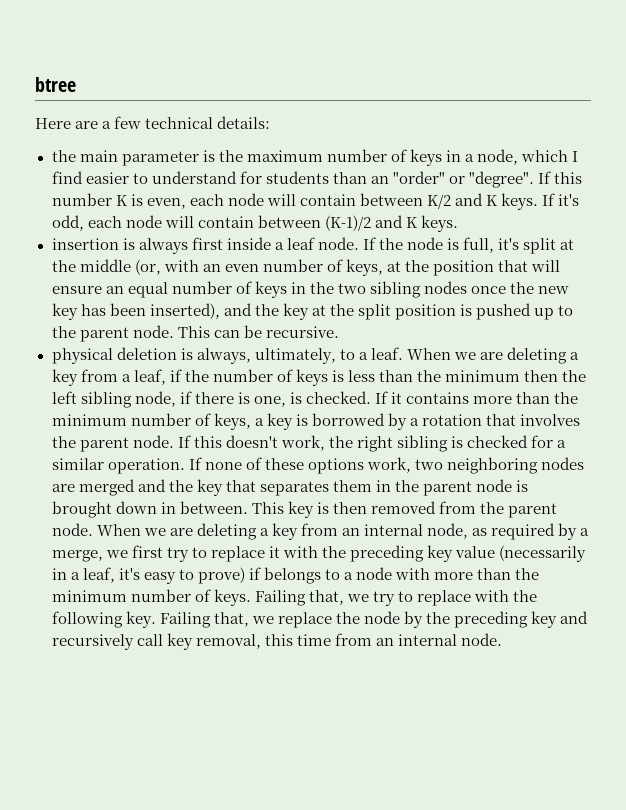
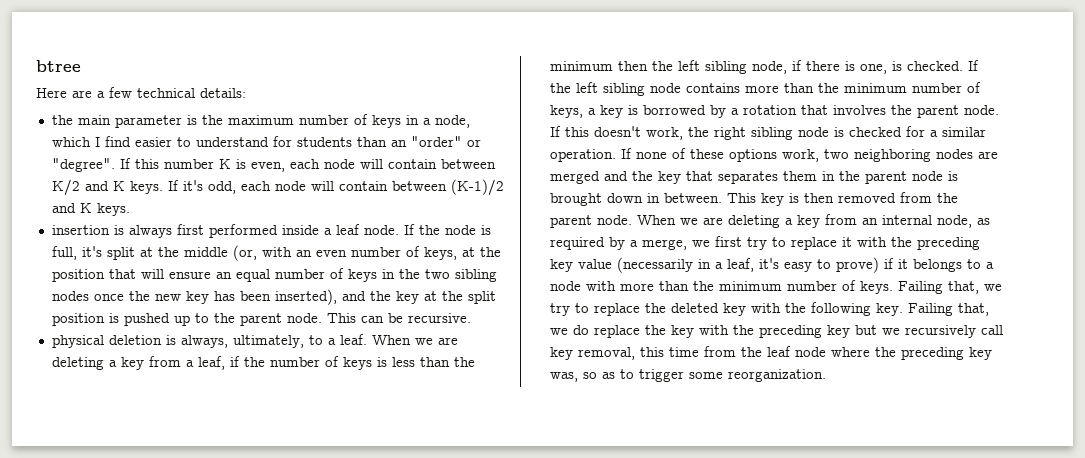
(223, 243) none -> [208,224,278,238] performed
[391,392,403,404] it -> [549,82,681,96] the left sibling node
(448, 443) none -> [797,127,829,137] node
(261, 573) none -> [897,259,908,269] it
(471, 598) none -> [644,303,746,316] the deleted key
[277,611,589,628] replace the node by the preceding key and -> [572,325,900,338] do replace the key with the preceding key but we
[375,633,502,646] an internal node. -> [740,346,992,360] [549,369,826,382] the leaf node where the preceding key was, so as to trigger some reorganization.

